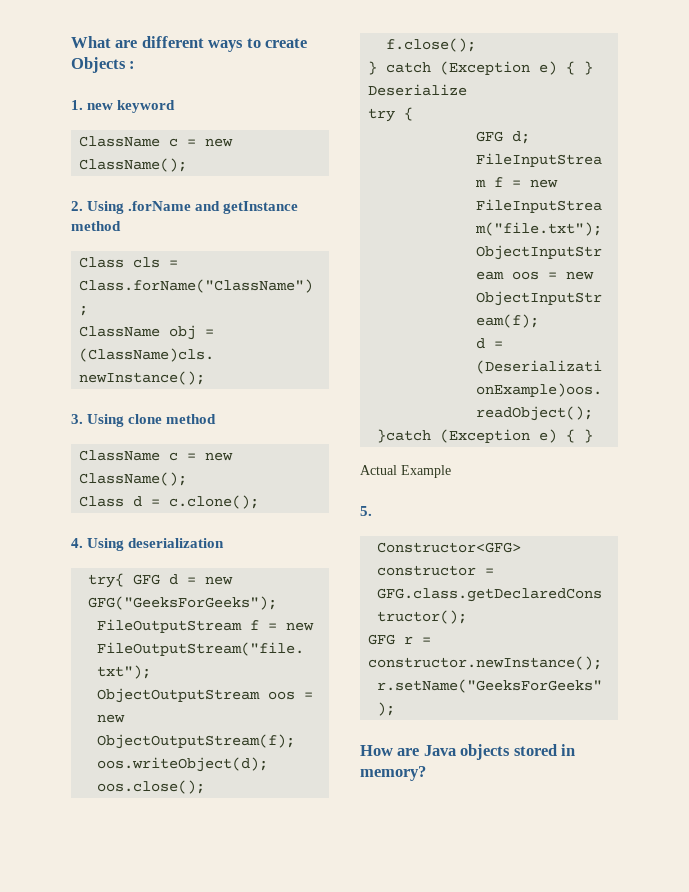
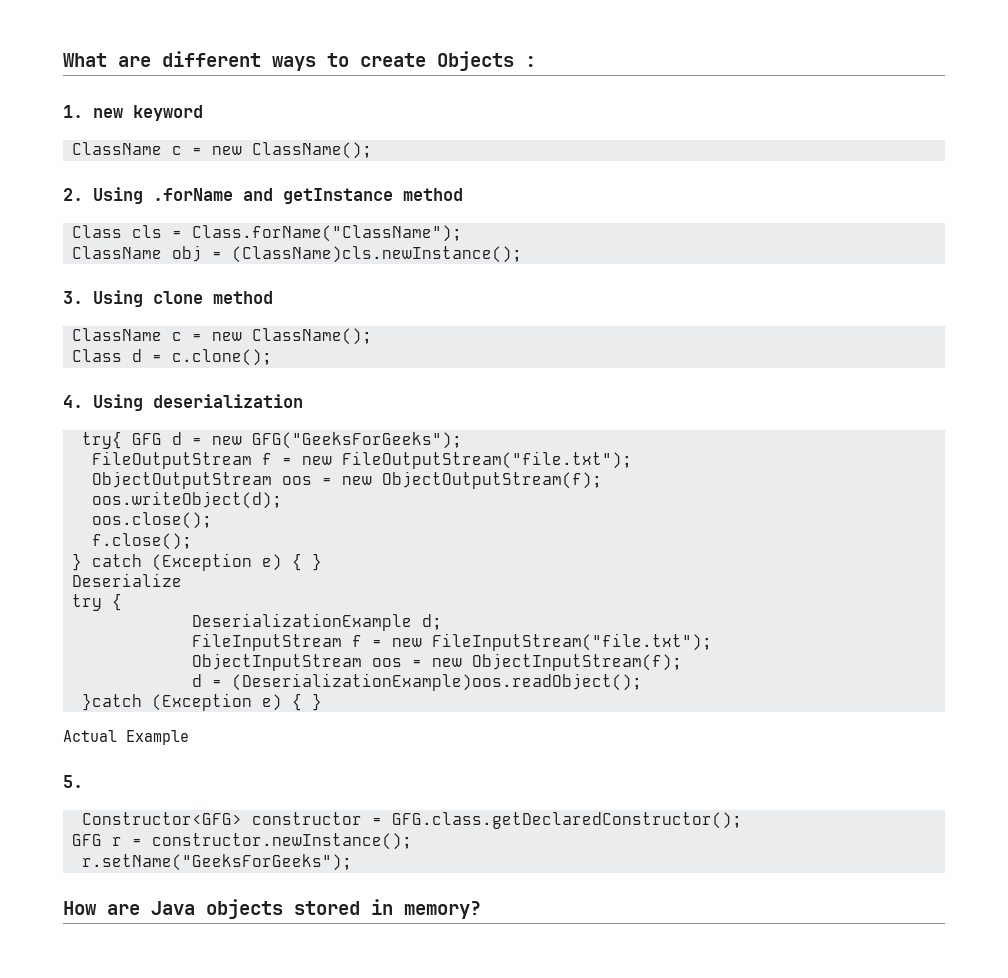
[476,131,504,142] GFG -> [192,613,412,631] DeserializationExample

